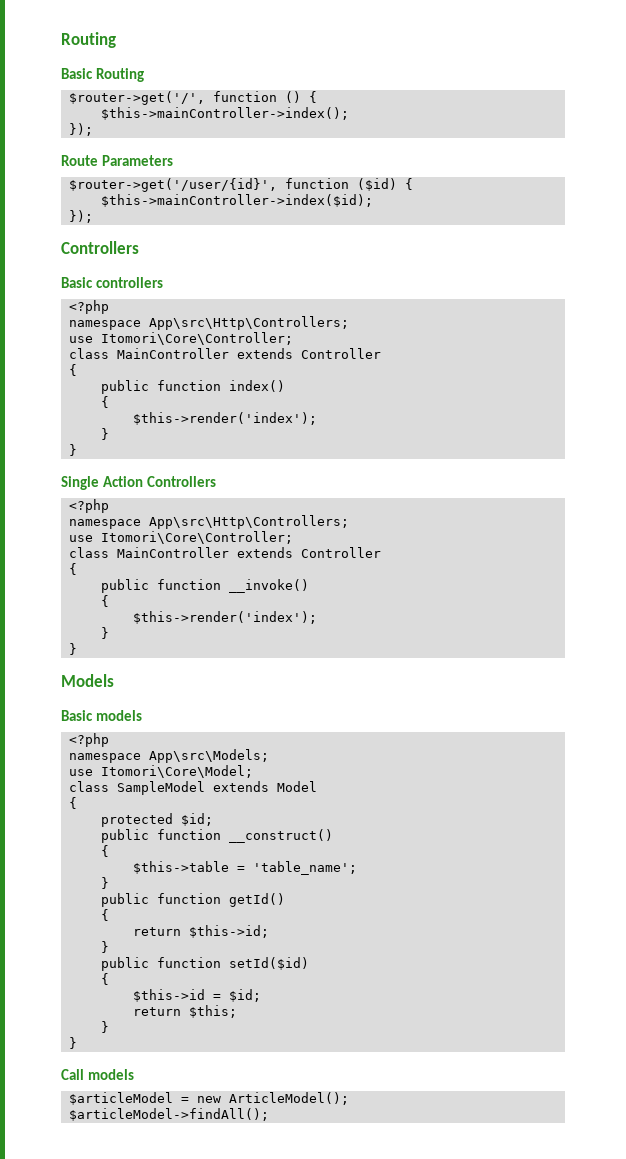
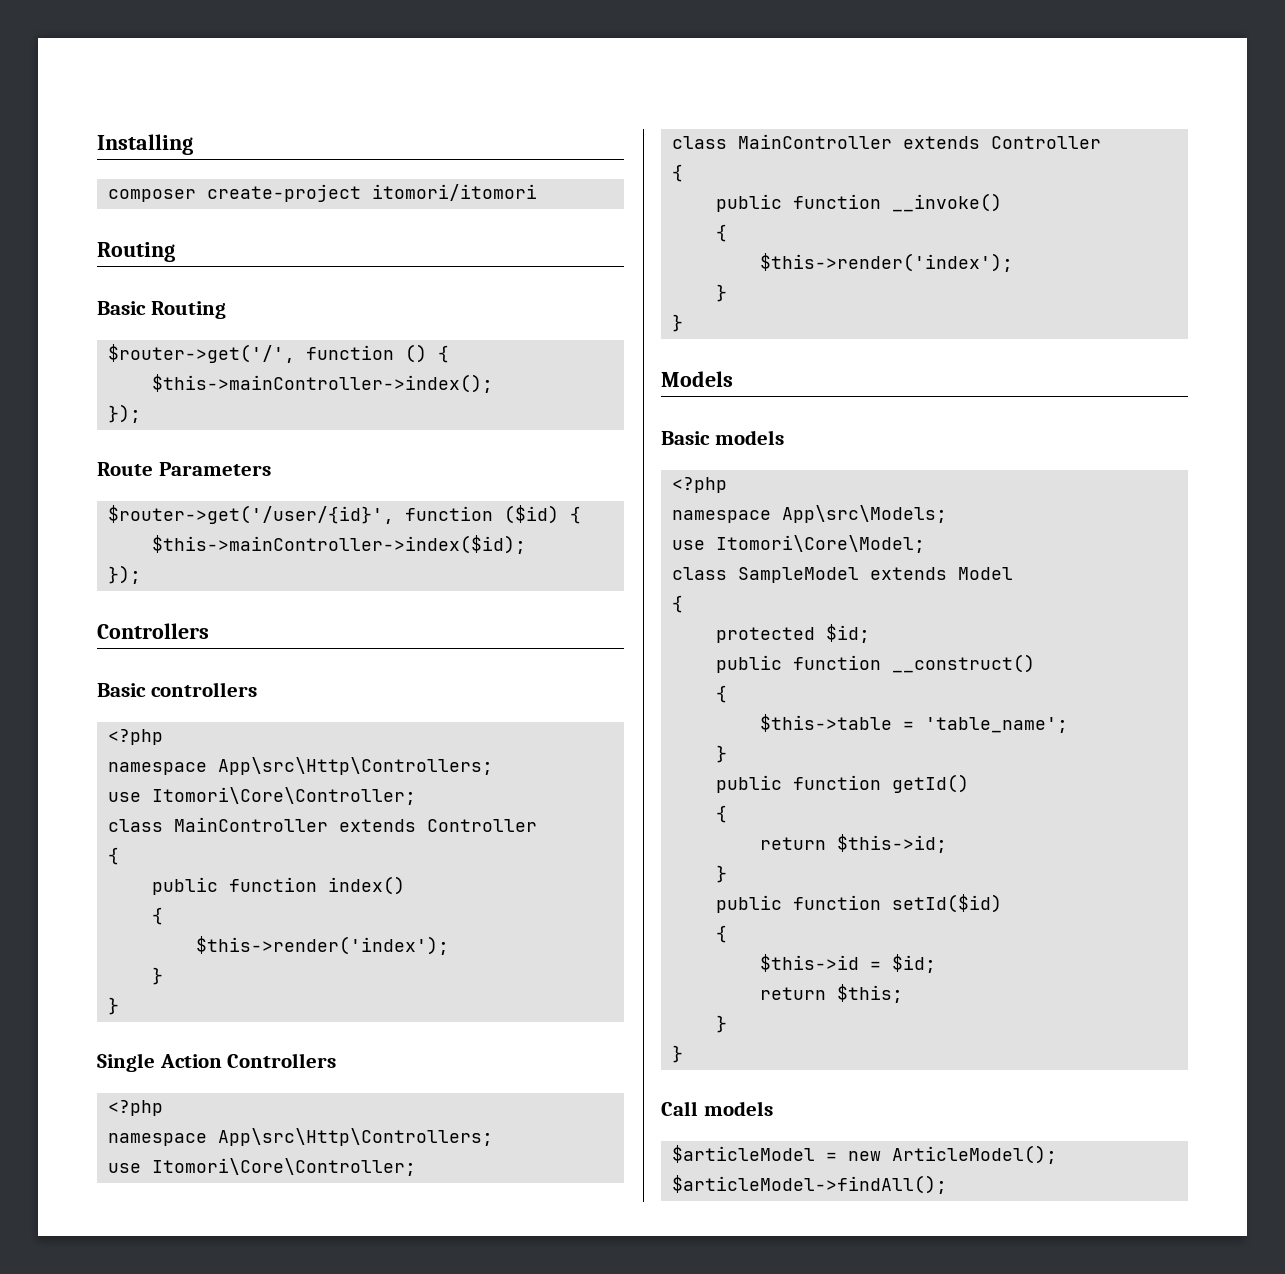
(61, 40) none -> [97,134,193,155] [108,184,538,202] Installing // composer create-project itomori/itomori //

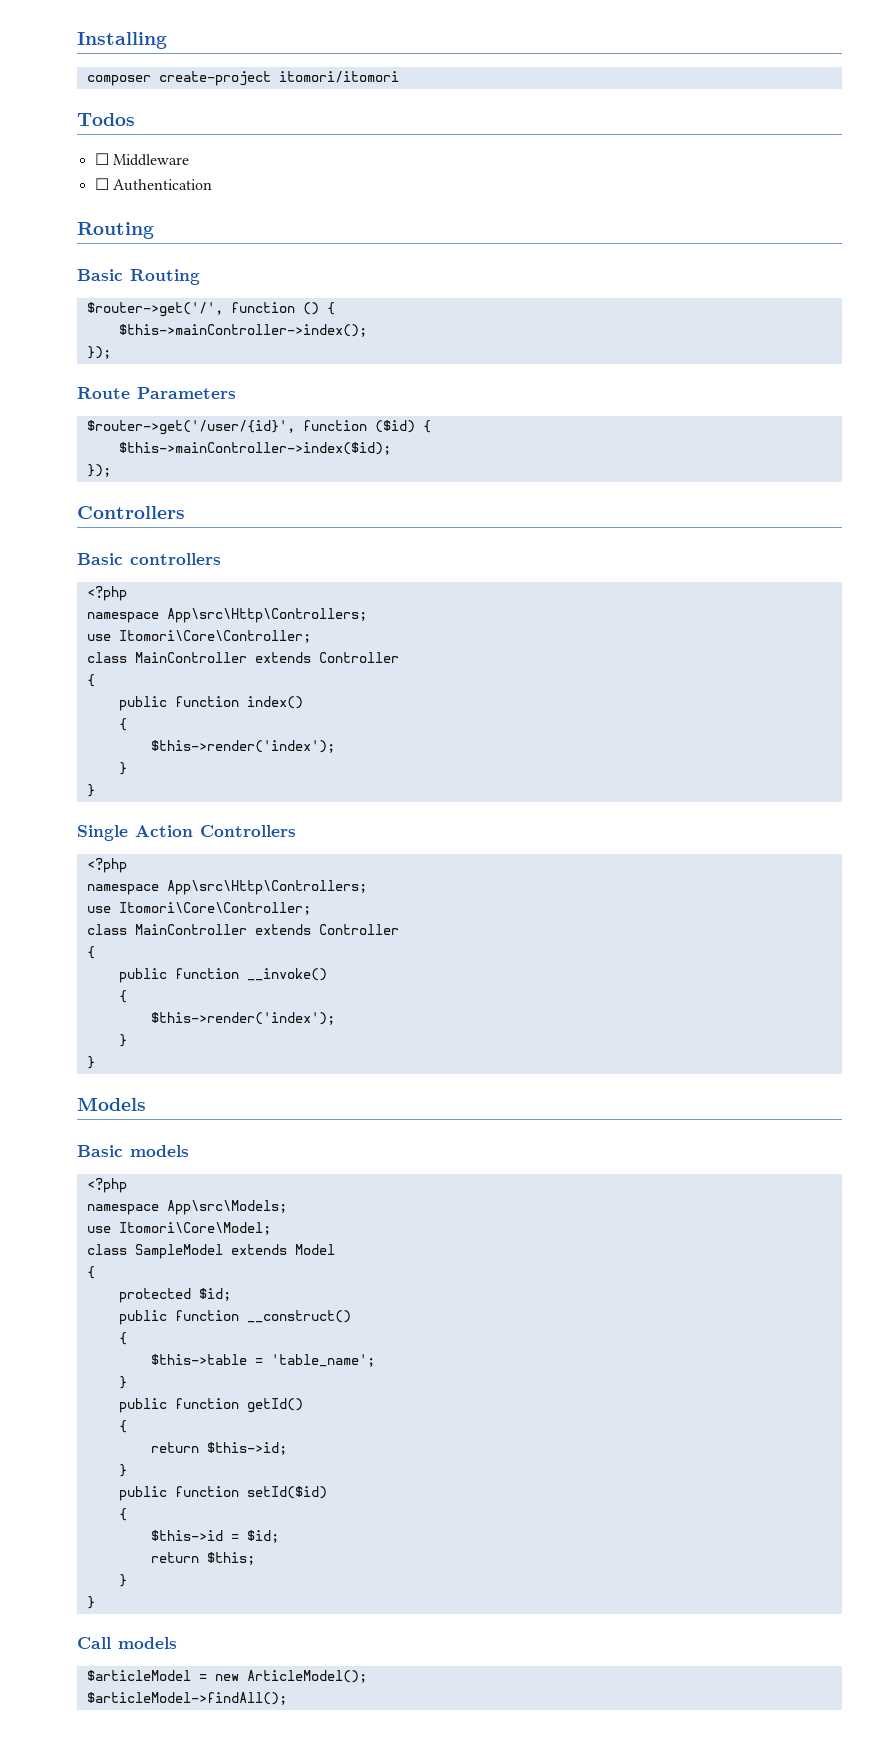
(538, 192) none -> [77,113,135,126] [94,153,189,166] [94,178,212,191] // Todos // ☐ Middleware // ☐ Authentication

